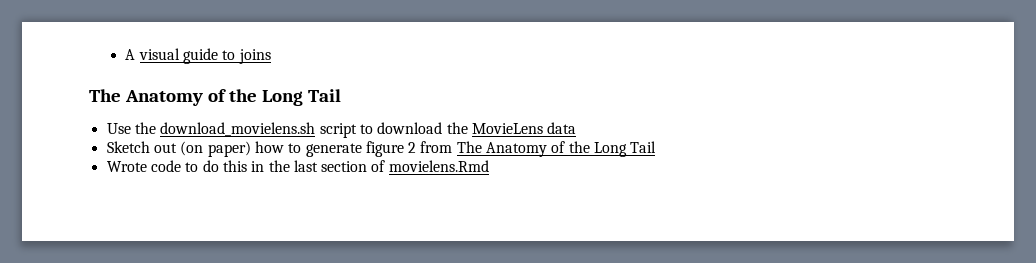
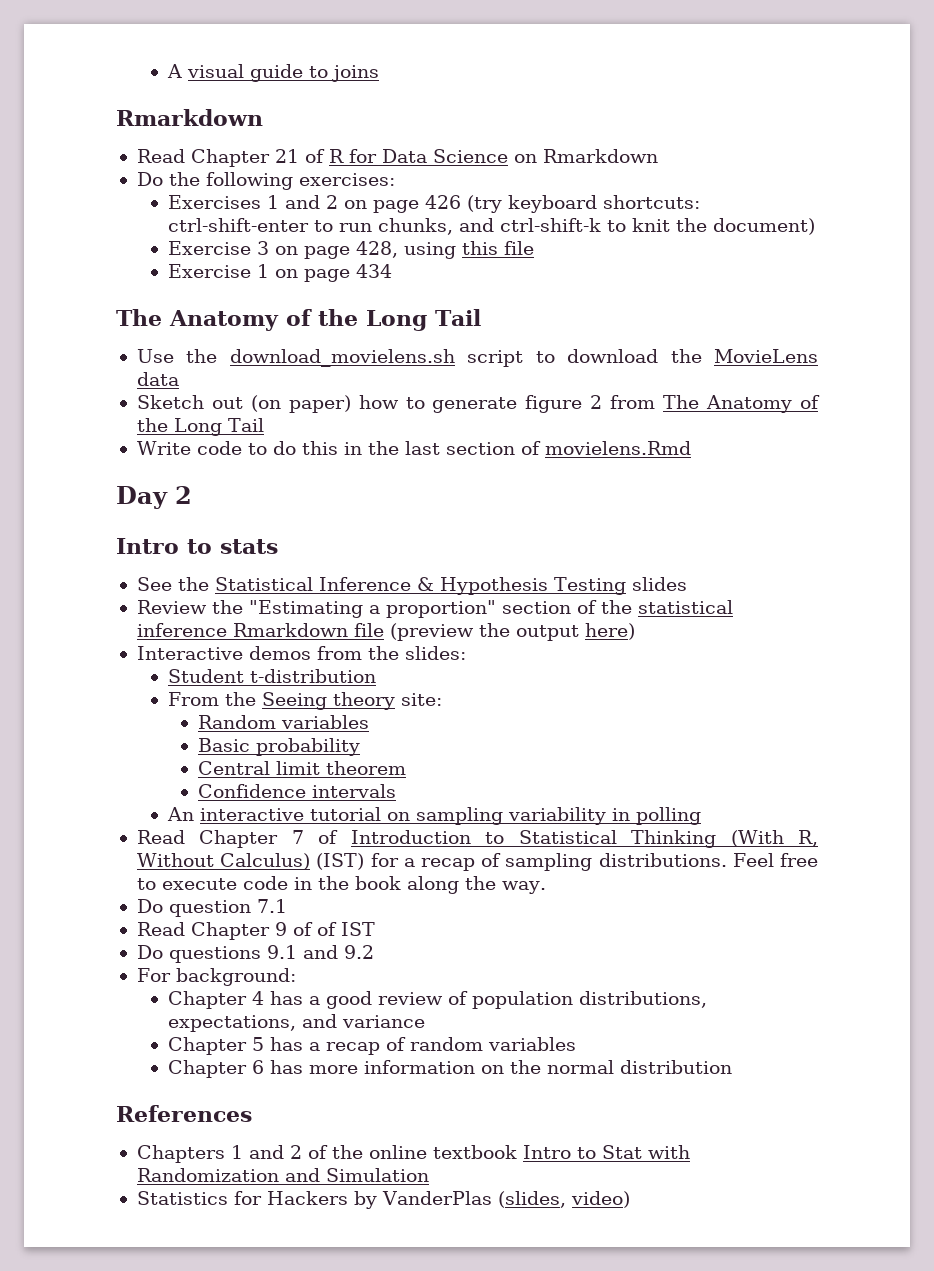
(271, 56) none -> [116,109,263,126] [136,149,658,167] [136,172,395,190] [167,195,700,213] [167,218,815,235] [167,241,534,259] [167,264,392,282] // Rmarkdown // Read Chapter 21 of R for Data Science on Rmarkdown // Do the following exercises: // Exercises 1 and 2 on page 426 (try keyboard shortcuts: ctrl-shift-enter to run chunks, and ctrl-shift-k to knit the document) // Exercise 3 on page 428, using this file // Exercise 1 on page 434
[106,161,147,172] Wrote -> [136,441,191,455] Write
(489, 166) none -> [116,486,192,509] [116,538,278,554] [136,577,687,595] [136,600,733,618] [136,623,635,641] [136,646,466,660] [167,669,376,683] [167,692,442,710] [198,715,370,729] [198,738,361,756] [198,761,407,775] [198,784,397,798] [166,807,701,825] [136,830,818,848] [136,853,819,871] [136,876,546,894] [136,899,287,917] [136,922,375,940] [136,945,374,963] [136,968,296,986] [167,991,707,1009] [167,1014,425,1032] [167,1037,576,1055] [167,1060,732,1078] [116,1105,252,1122] [136,1145,690,1163] [136,1168,429,1182] [136,1191,630,1209] // Day 2 // Intro to stats // See the Statistical Inference & Hypothesis Testing slides // Review the "Estimating a proportion" section of the statistical inference Rmarkdown file (preview the output here) // Interactive demos from the slides: // Student t-distribution // From the Seeing theory site: // Random variables // Basic probability // Central limit theorem // Confidence intervals // An interactive tutorial on sampling variability in polling // Read Chapter 7 of Introduction to Statistical Thinking (With R, Without Calculus) (IST) for a recap of sampling distributions. Feel free to execute code in the book along the way. // Do question 7.1 // Read Chapter 9 of of IST // Do questions 9.1 and 9.2 // For background: // Chapter 4 has a good review of population distributions, expectations, and variance // Chapter 5 has a recap of random variables // Chapter 6 has more information on the normal distribution // References // Chapters 1 and 2 of the online textbook Intro to Stat with Randomization and Simulation // Statistics for Hackers by VanderPlas (slides, video)

